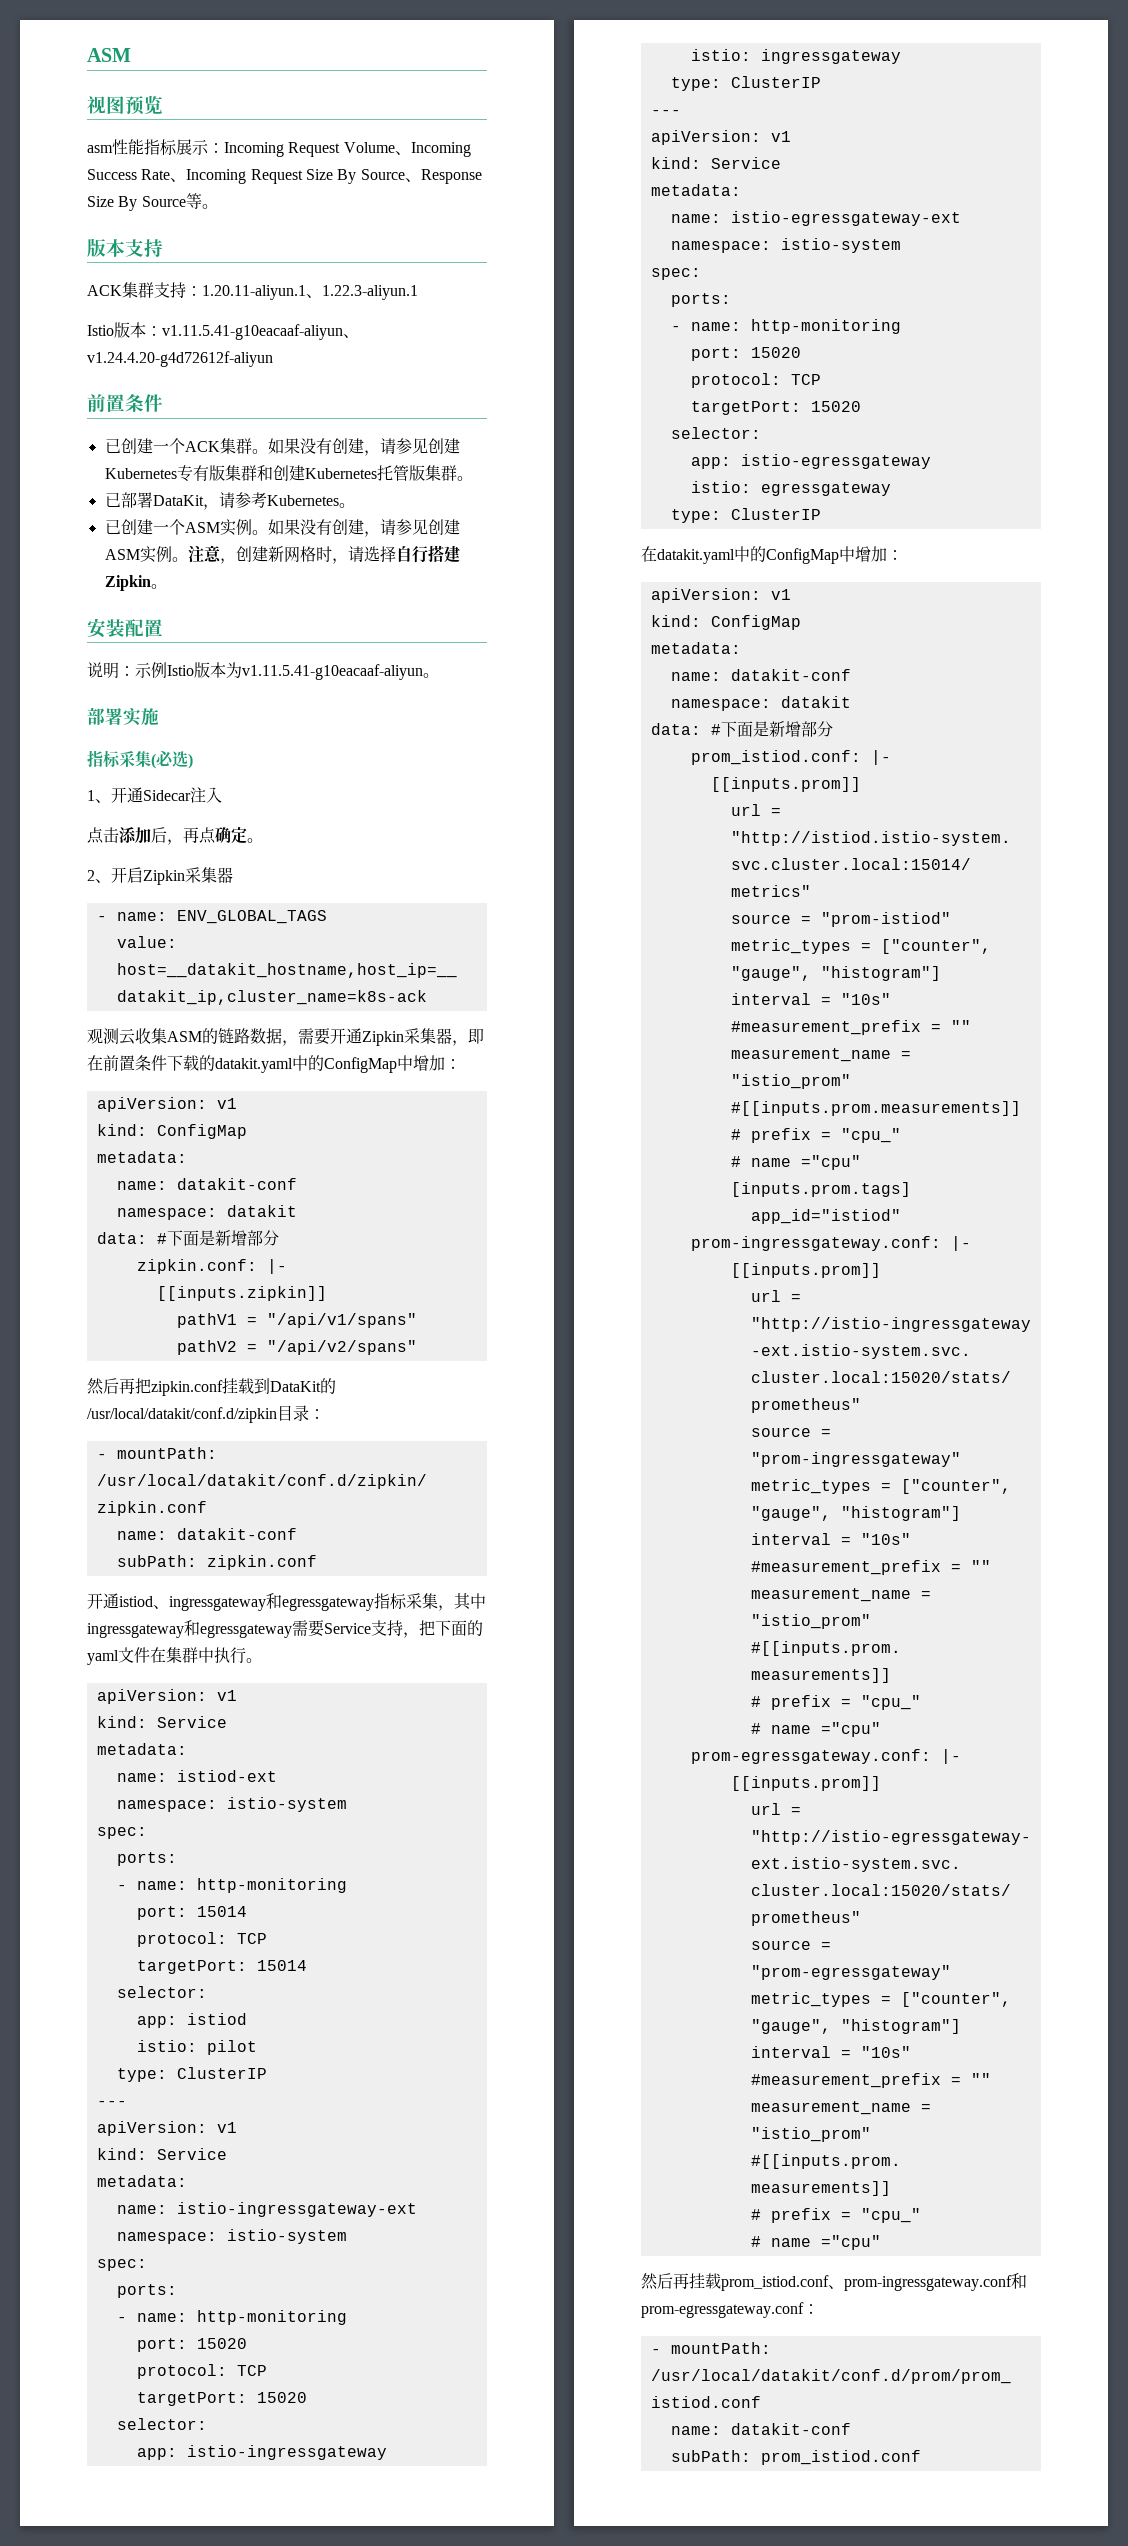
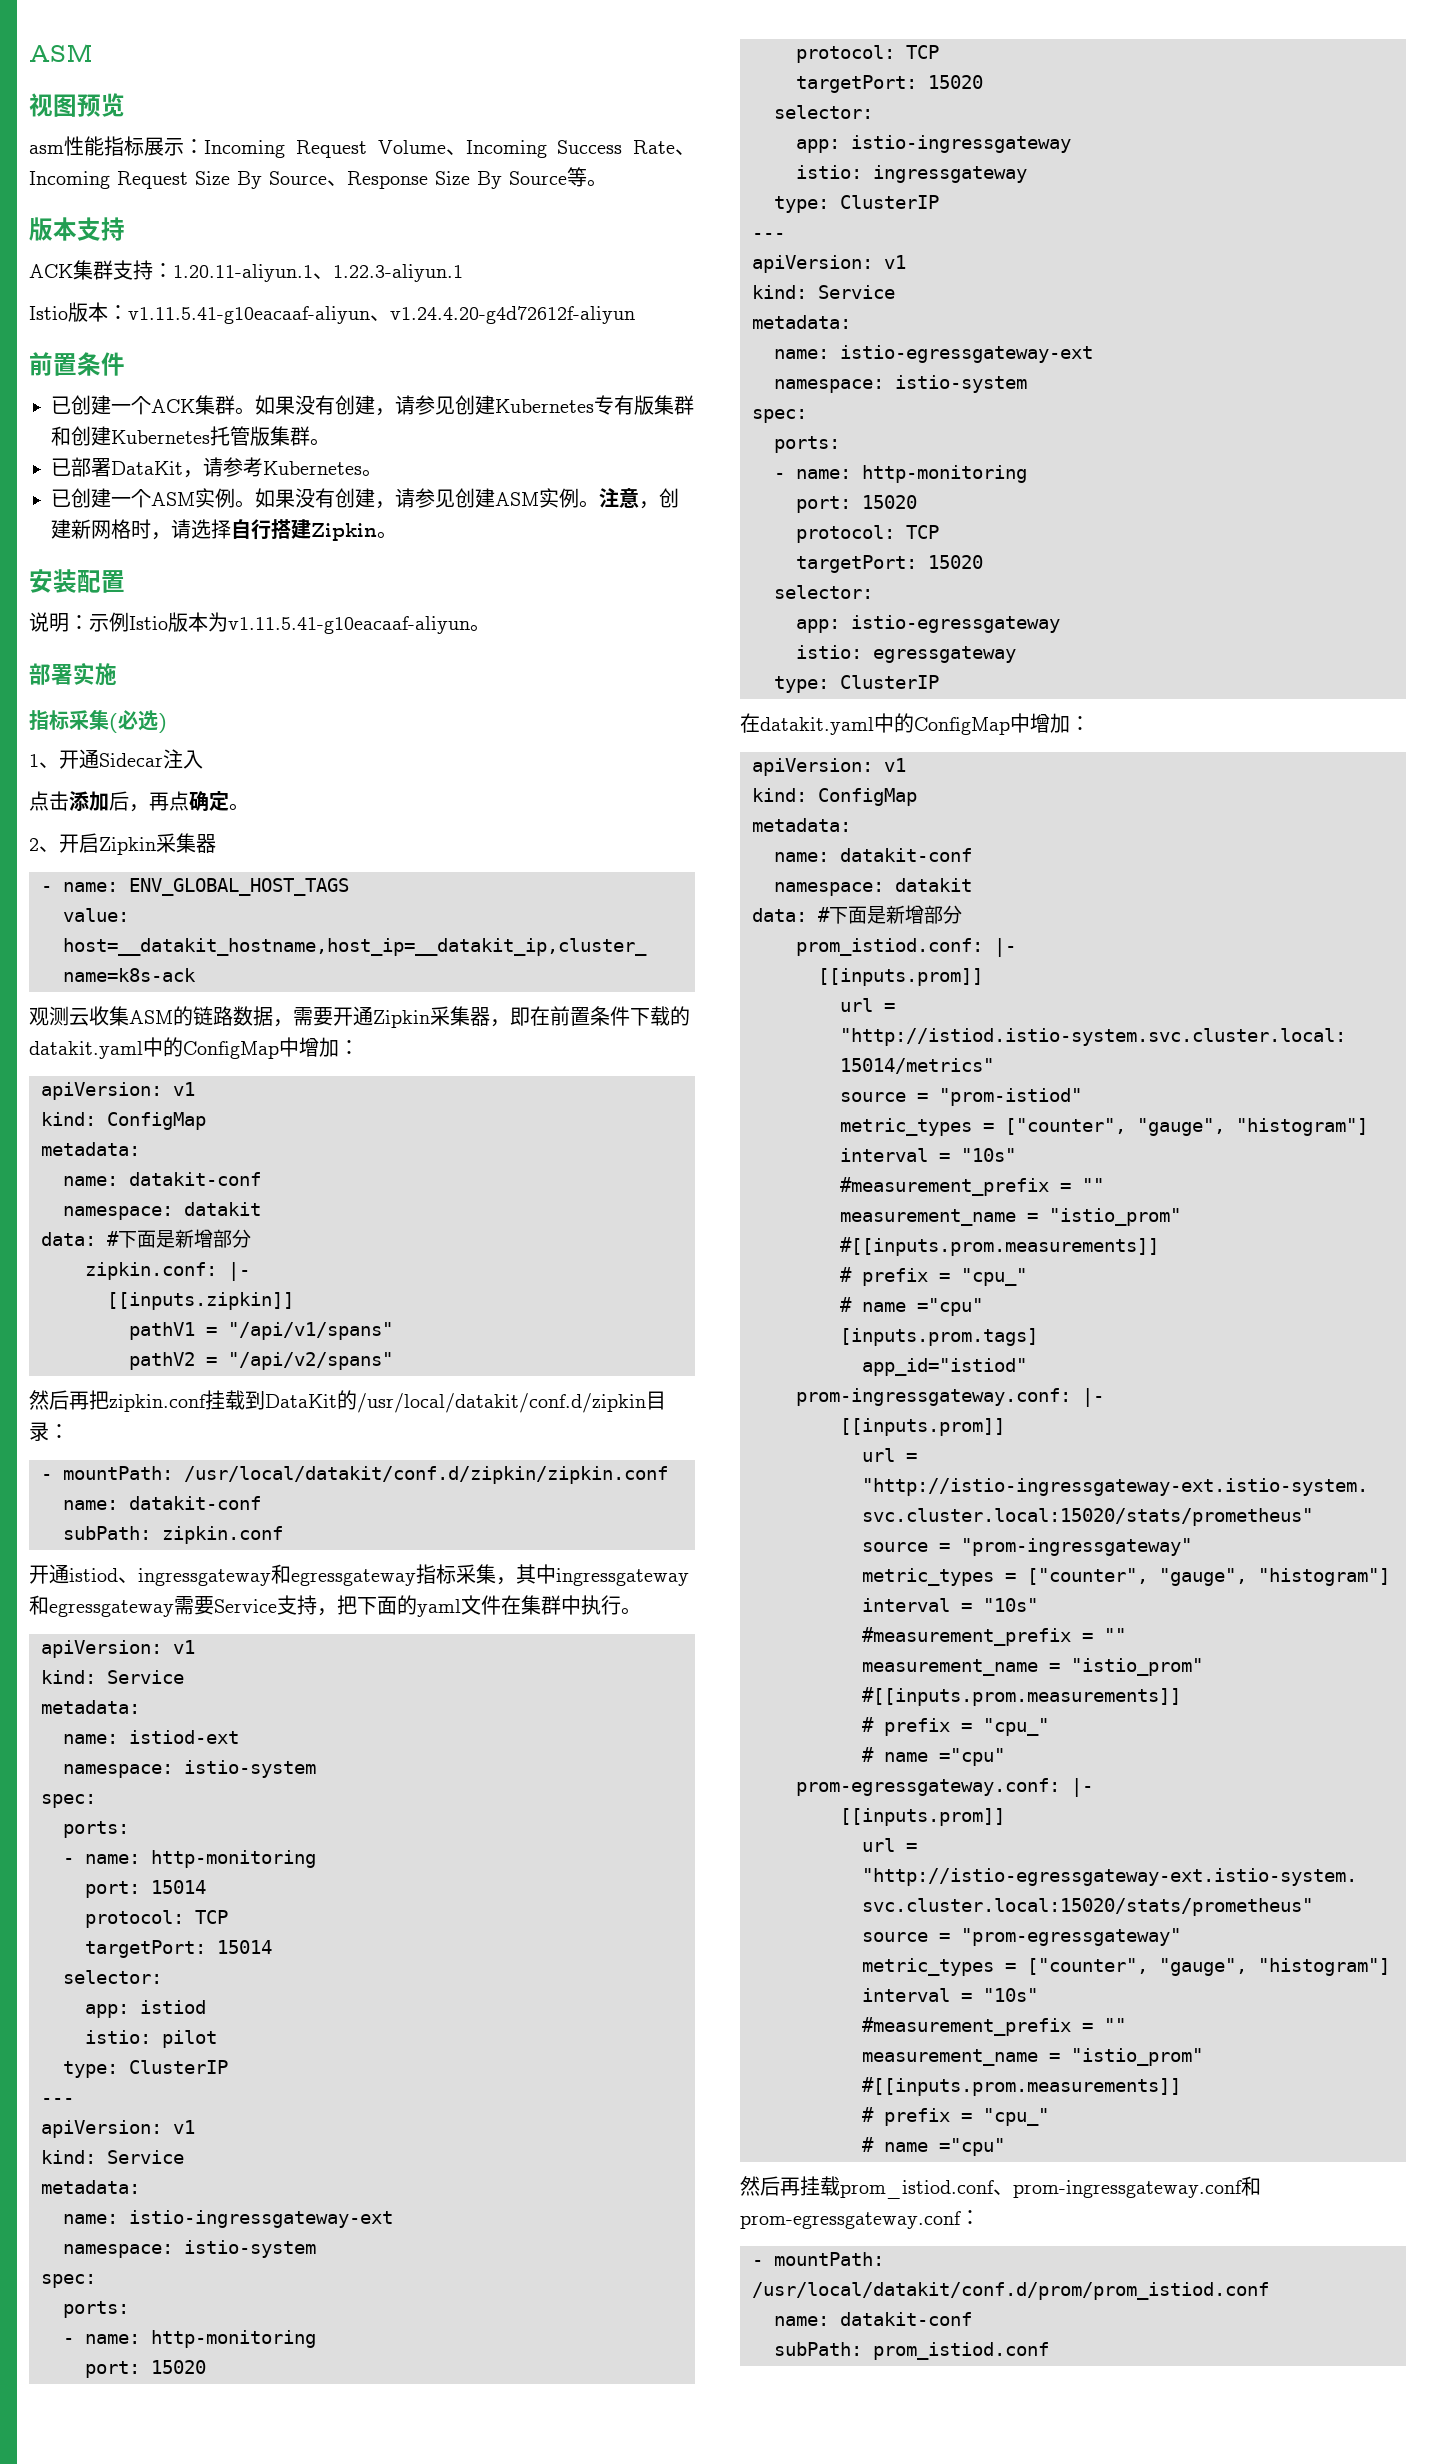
[176,910,327,924] ENV_GLOBAL_TAGS -> [129,878,349,896] ENV_GLOBAL_HOST_TAGS

